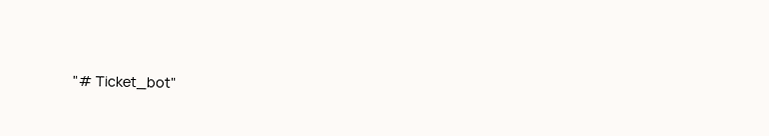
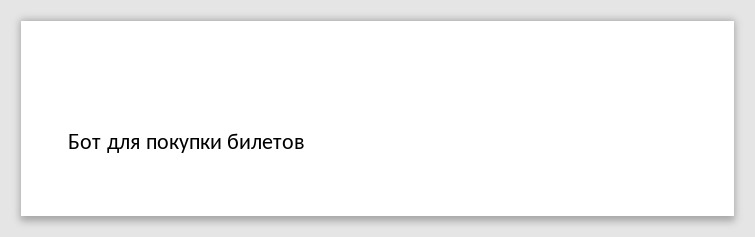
[72,75,177,91] "# Ticket_bot" -> [68,133,306,153] Бот для покупки билетов

